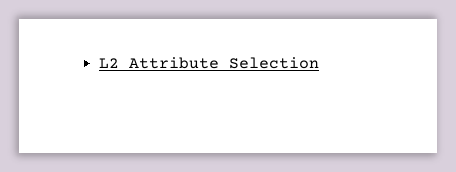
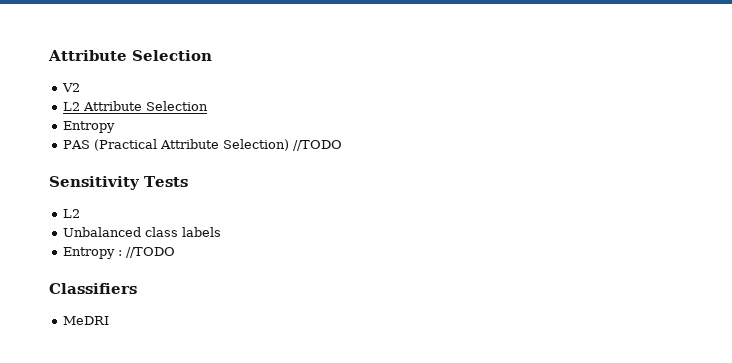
(99, 63) none -> [48,50,212,61] [61,83,80,92] Attribute Selection // V2 //
(320, 63) none -> [62,121,115,133] [62,139,342,151] [49,176,188,190] [62,209,80,218] [62,227,221,237] [62,247,175,259] [49,283,137,294] [62,316,109,325] // Entropy // PAS (Practical Attribute Selection) //TODO // Sensitivity Tests // L2 // Unbalanced class labels // Entropy : //TODO // Classifiers // MeDRI

